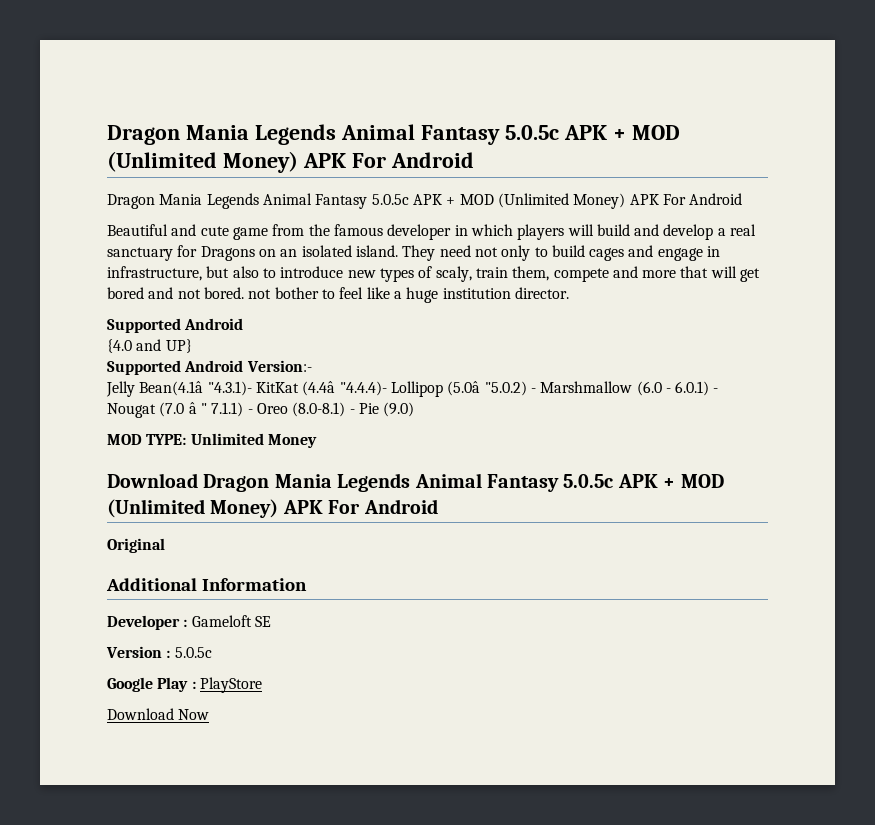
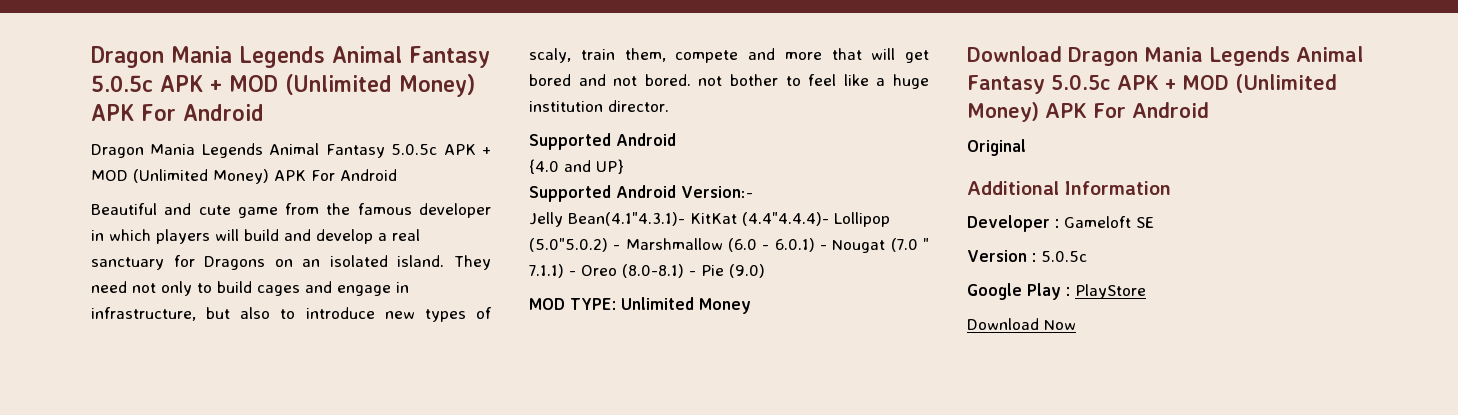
[139,381,527,397] Bean(4.1â "4.3.1)- KitKat (4.4â "4.4.4)- Lollipop (5.0â "5.0.2) -> [568,212,890,227] [529,238,608,252] Bean(4.1"4.3.1)- KitKat (4.4"4.4.4)- Lollipop (5.0"5.0.2)
[188,402,197,414] â -> (918, 245) none

